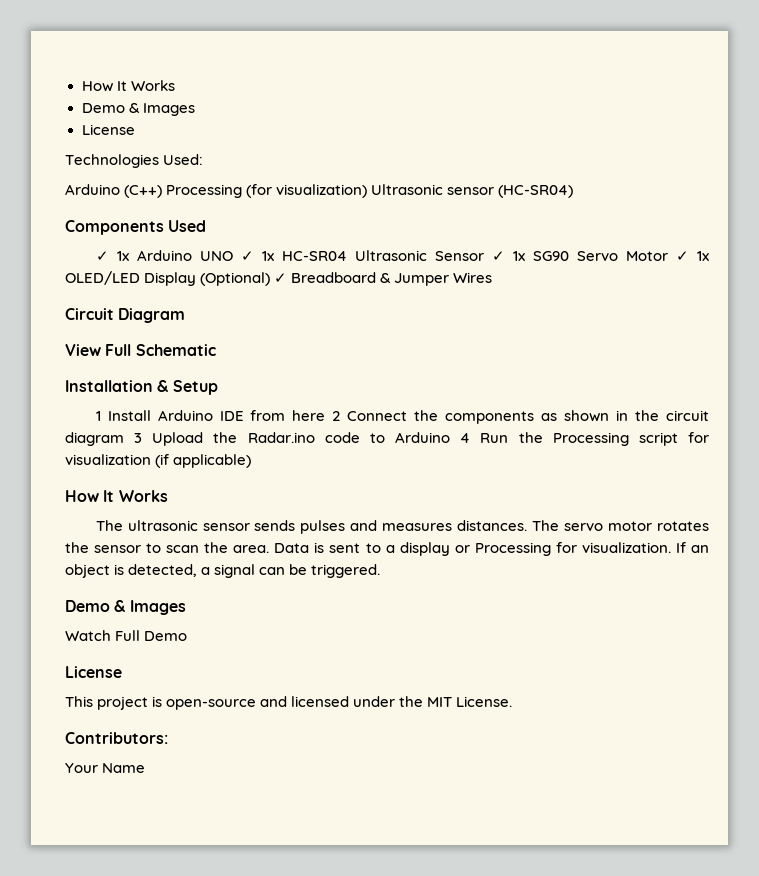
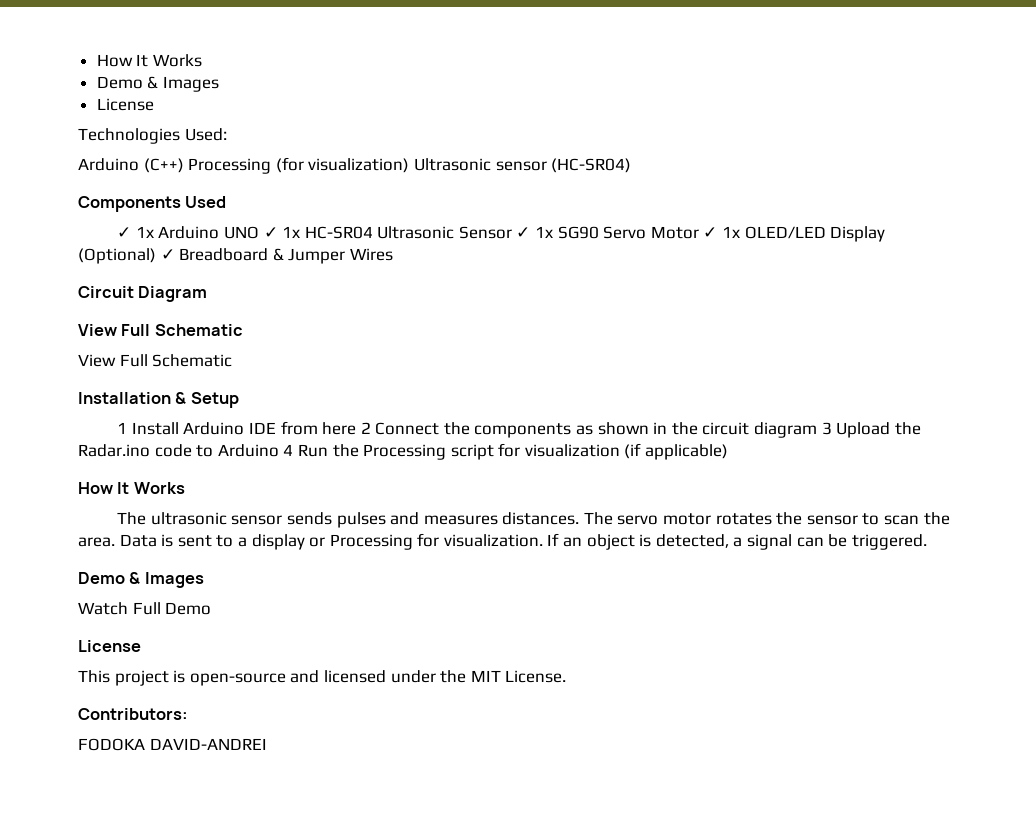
(216, 350) none -> [78,354,233,367] // View Full Schematic
[65,763,146,773] Your Name -> [78,738,267,751] FODOKA DAVID-ANDREI

